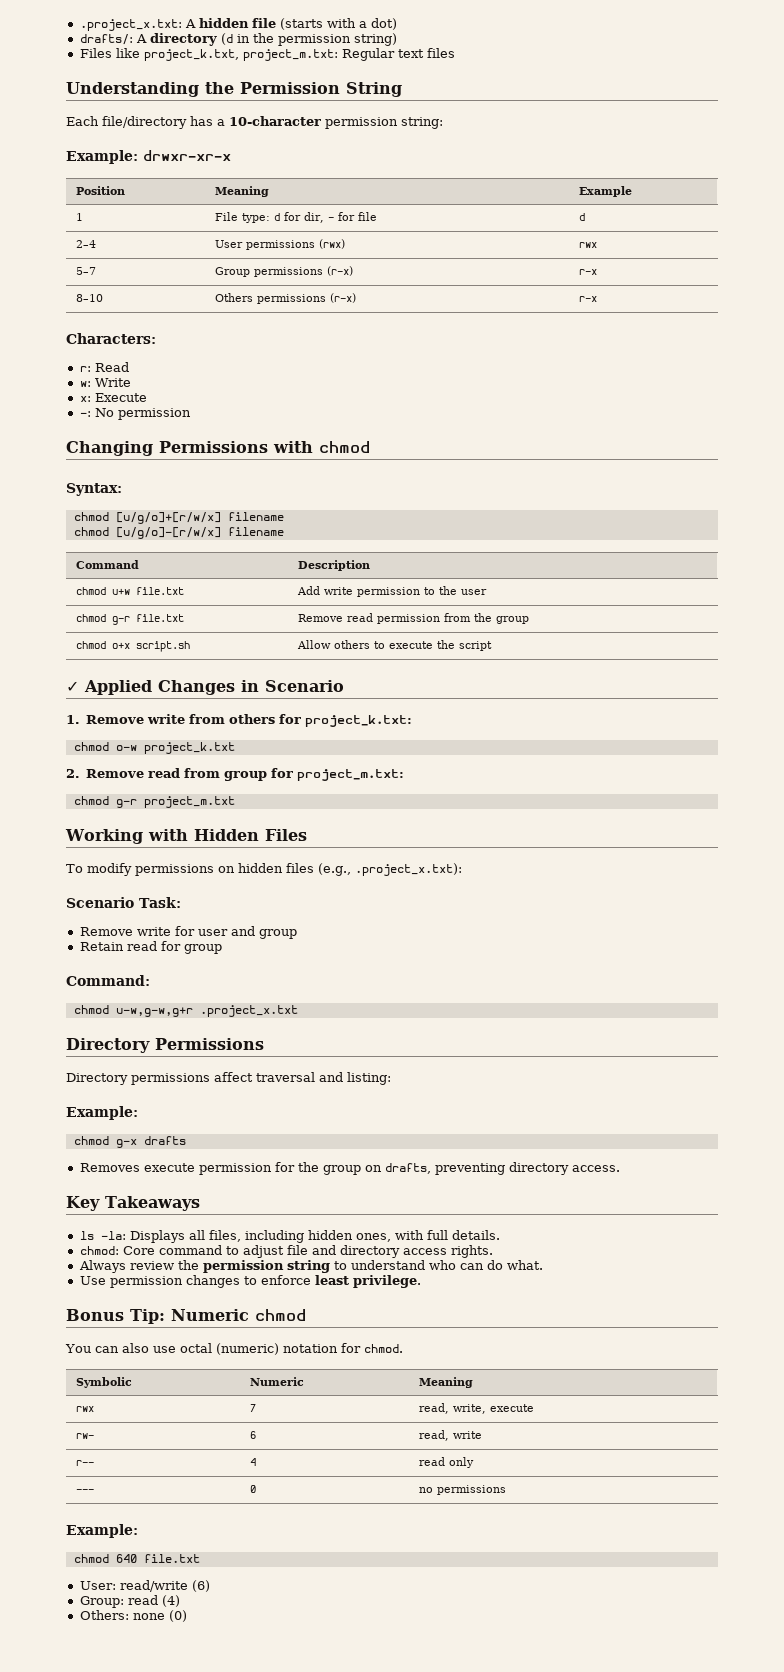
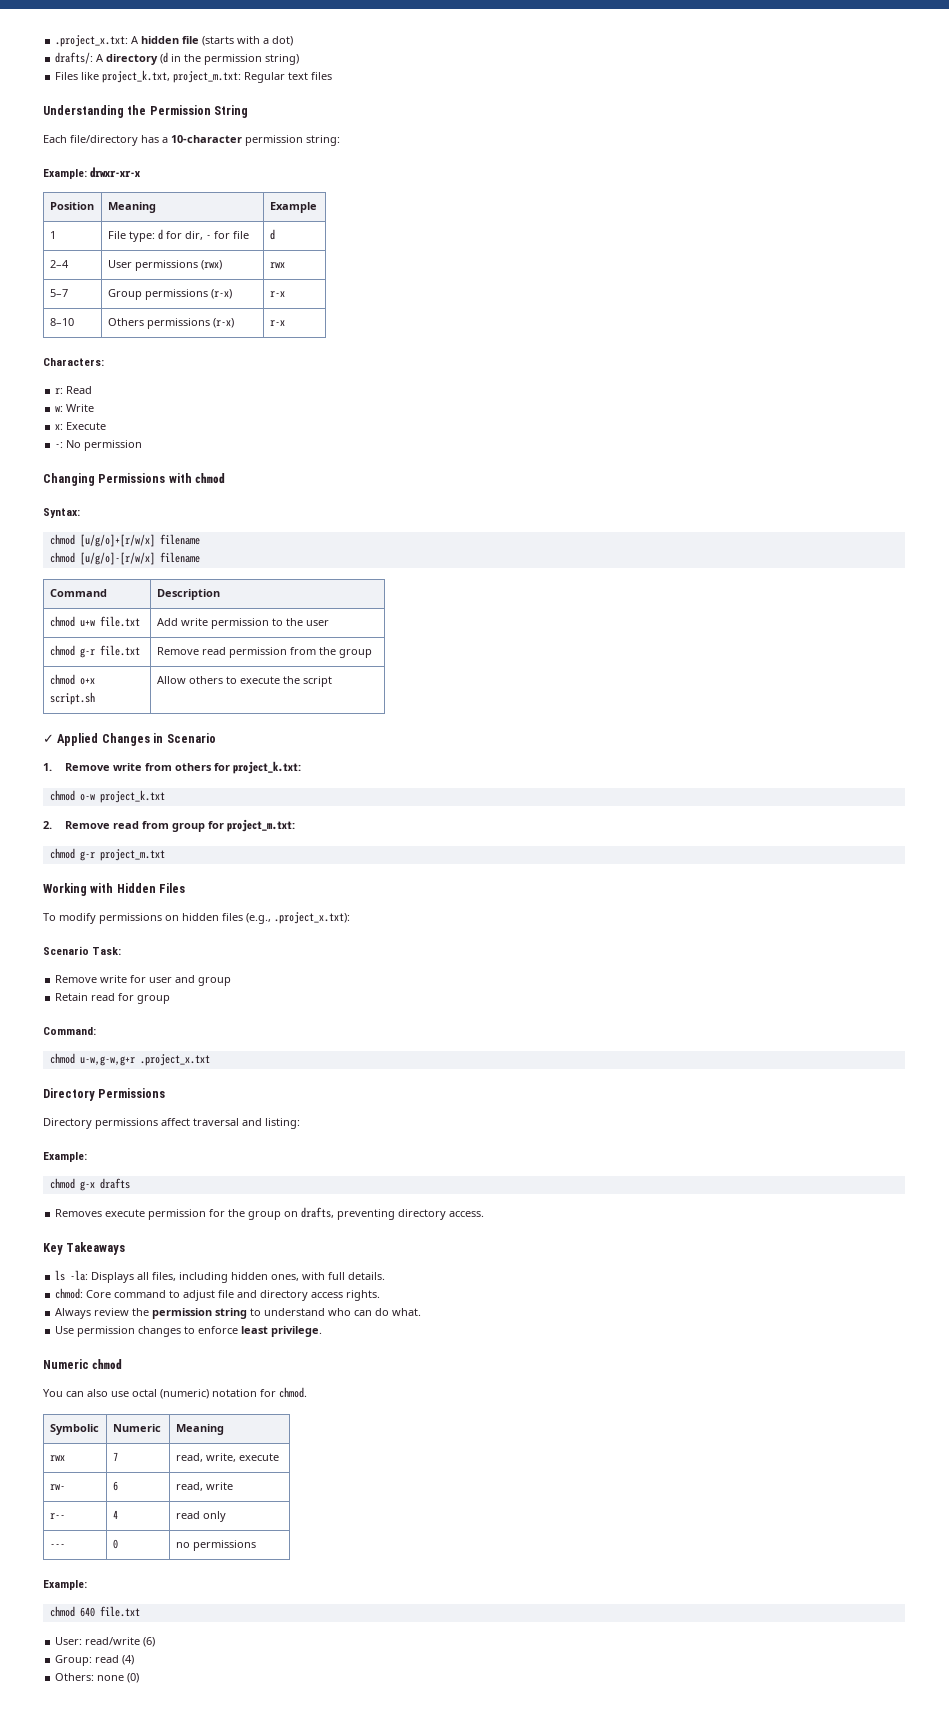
[66,1309,165,1324] Bonus Tip: -> (323, 1331) none

